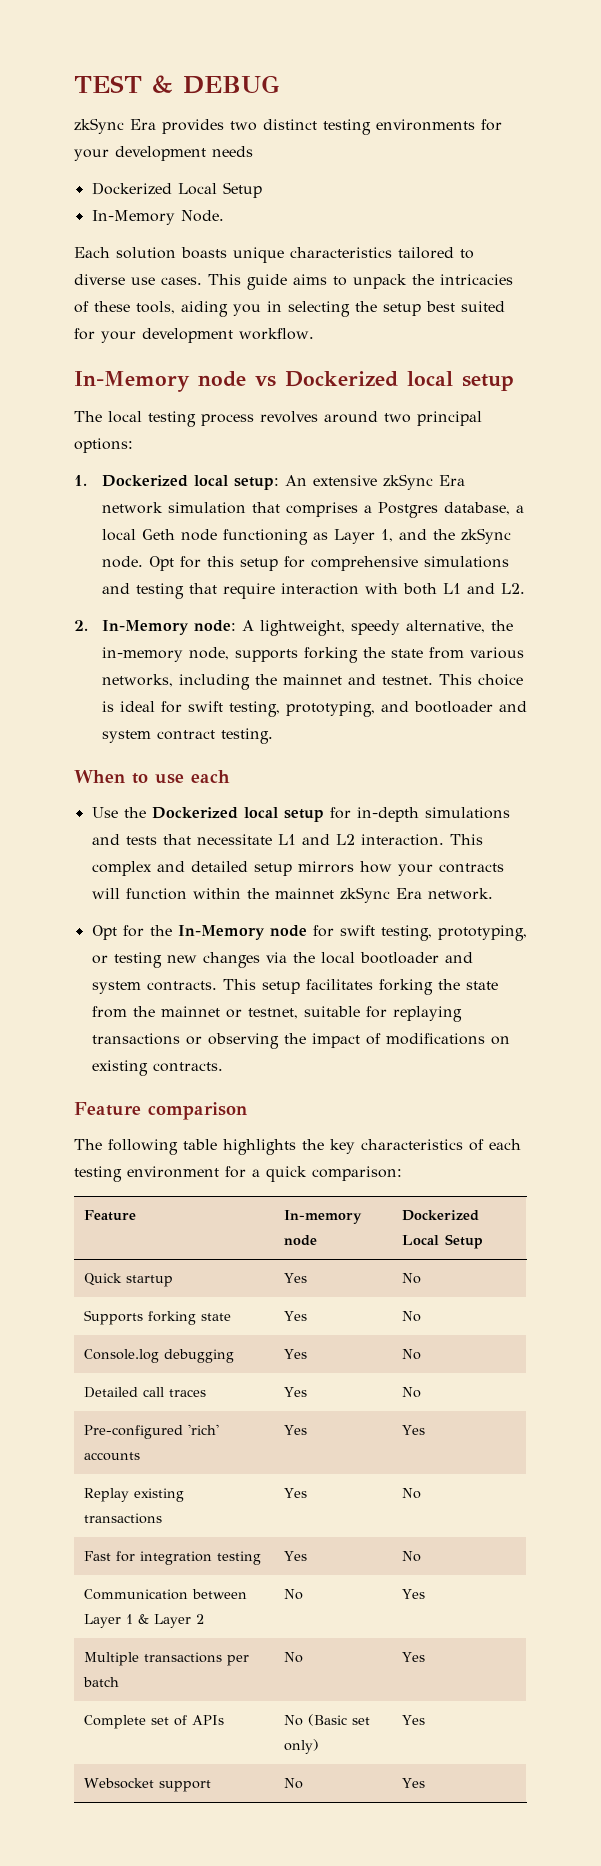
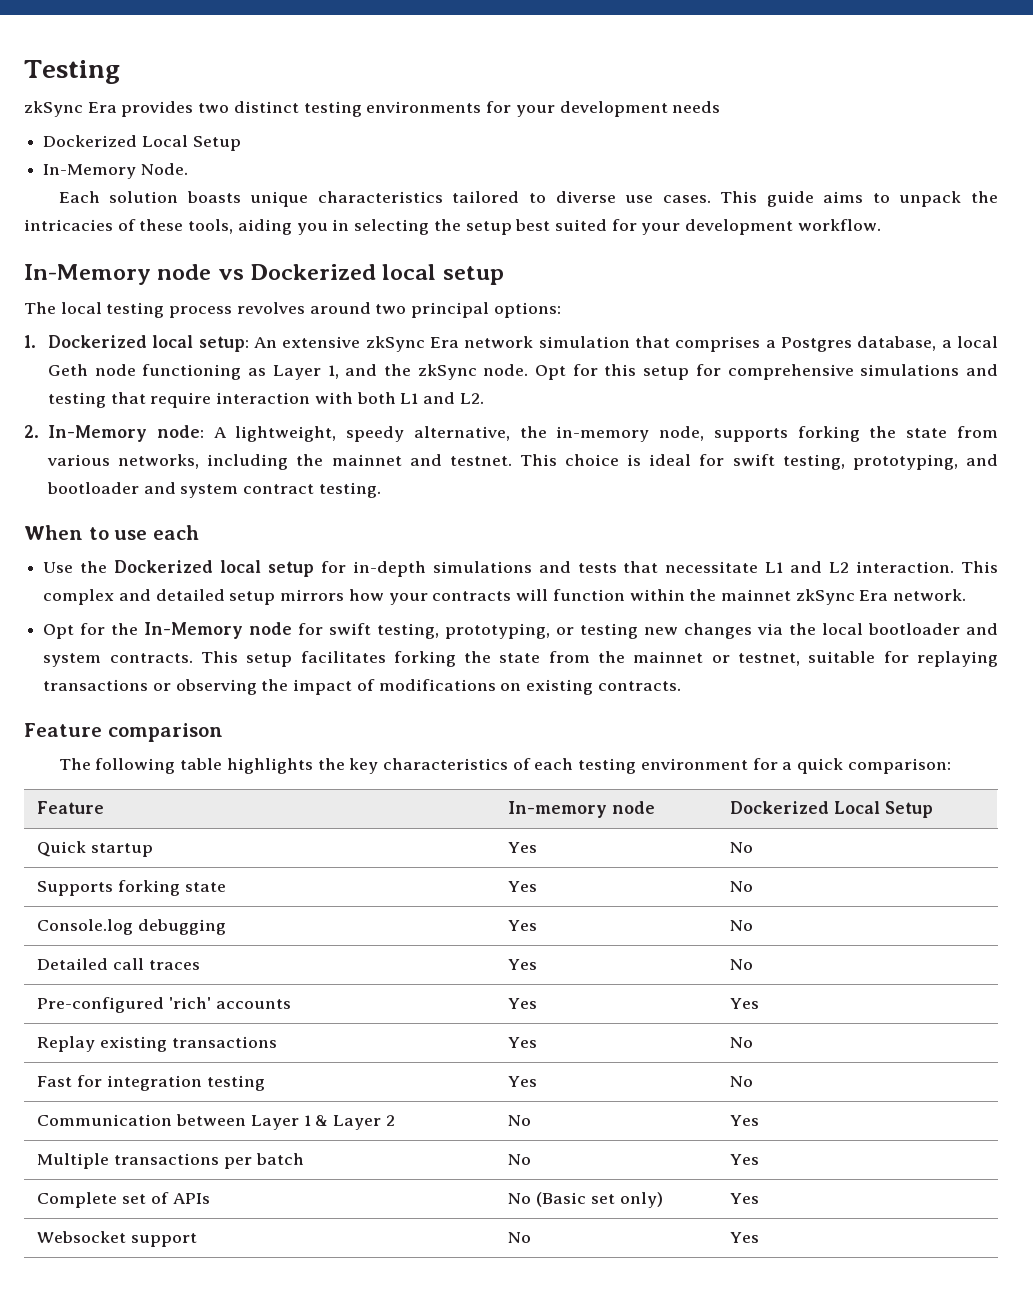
[74,75,280,94] TEST & DEBUG -> [24,60,120,84] Testing

